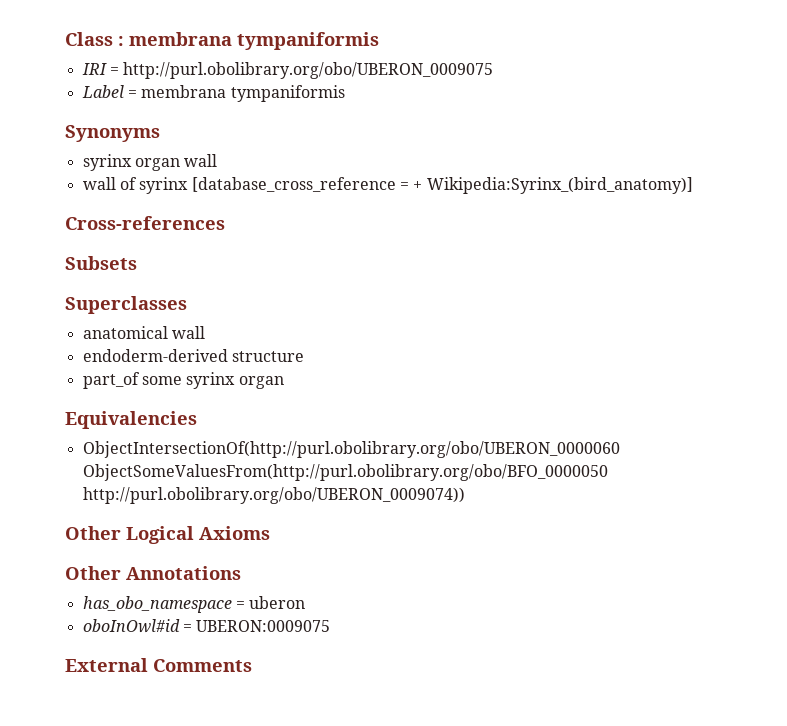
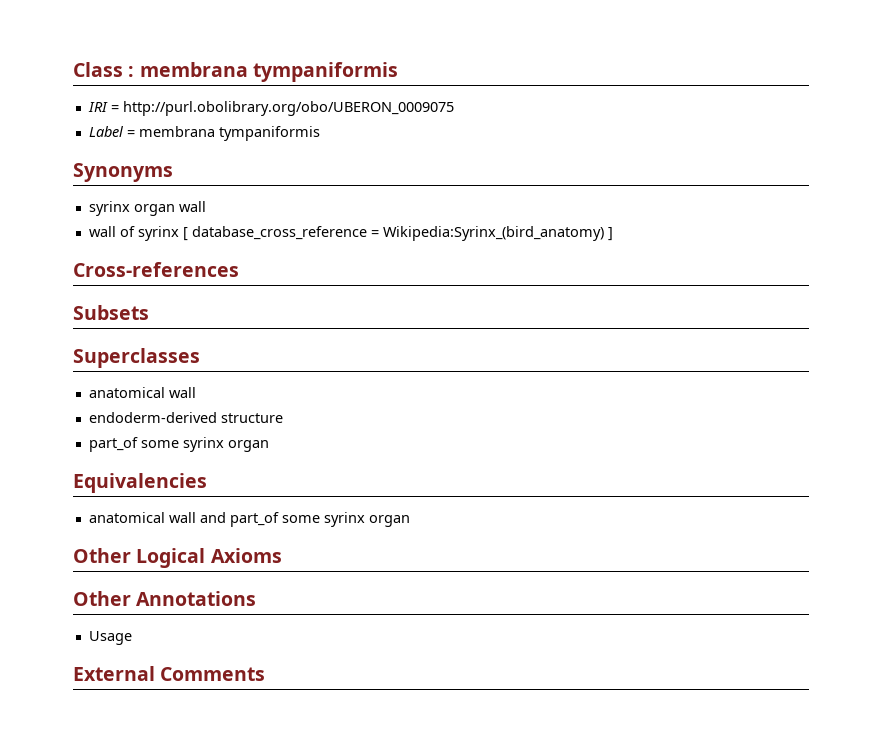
[191,177,693,194] [database_cross_reference = + Wikipedia:Syrinx_(bird_anatomy)] -> [182,226,613,241] [ database_cross_reference = Wikipedia:Syrinx_(bird_anatomy) ]
[82,441,620,458] [82,464,608,481] [82,487,465,504] ObjectIntersectionOf(http://purl.obolibrary.org/obo/UBERON_0000060 ObjectSomeValuesFrom(http://purl.obolibrary.org/obo/BFO_0000050 http://purl.obolibrary.org/obo/UBERON_0009074)) -> [88,512,410,527] anatomical wall and part_of some syrinx organ
[82,596,306,613] [82,619,331,633] has_obo_namespace = uberon // oboInOwl#id = UBERON:0009075 -> [88,631,132,645] Usage

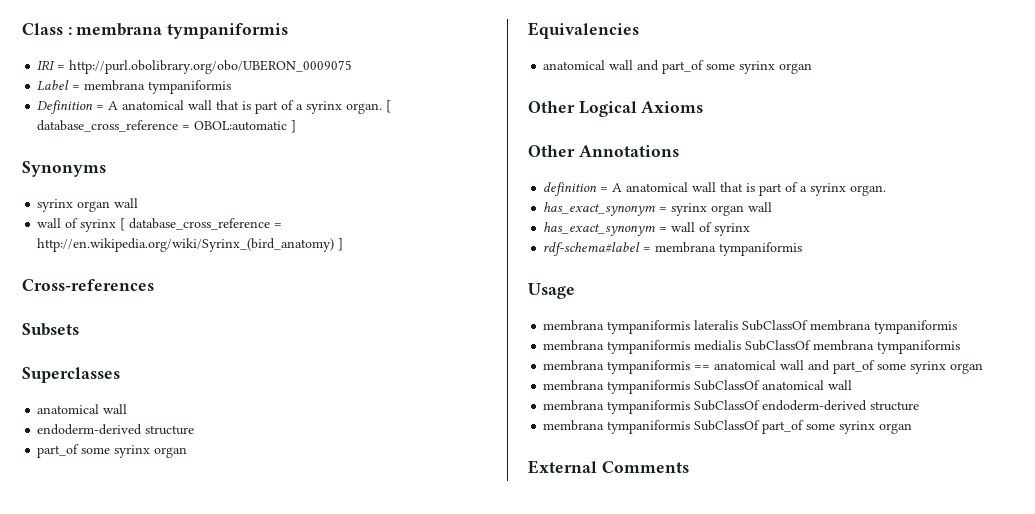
(320, 133) none -> [37,100,392,114] [37,120,297,133] // Definition = A anatomical wall that is part of a syrinx organ. [ database_cross_reference = OBOL:automatic ]
[382,226,604,241] Wikipedia:Syrinx_(bird_anatomy) -> [37,238,335,252] http://en.wikipedia.org/wiki/Syrinx_(bird_anatomy)
[88,631,132,645] Usage -> [543,182,887,196] [543,202,773,216] [543,222,751,236] [543,242,803,256] [528,283,575,299] [543,320,958,334] [543,340,961,354] [543,360,984,374] [543,380,853,394] [543,400,920,414] [543,420,913,434] definition = A anatomical wall that is part of a syrinx organ. // has_exact_synonym = syrinx organ wall // has_exact_synonym = wall of syrinx // rdf-schema#label = membrana tympaniformis // Usage // membrana tympaniformis lateralis SubClassOf membrana tympaniformis // membrana tympaniformis medialis SubClassOf membrana tympaniformis // membrana tympaniformis == anatomical wall and part_of some syrinx organ // membrana tympaniformis SubClassOf anatomical wall // membrana tympaniformis SubClassOf endoderm-derived structure // membrana tympaniformis SubClassOf part_of some syrinx organ

